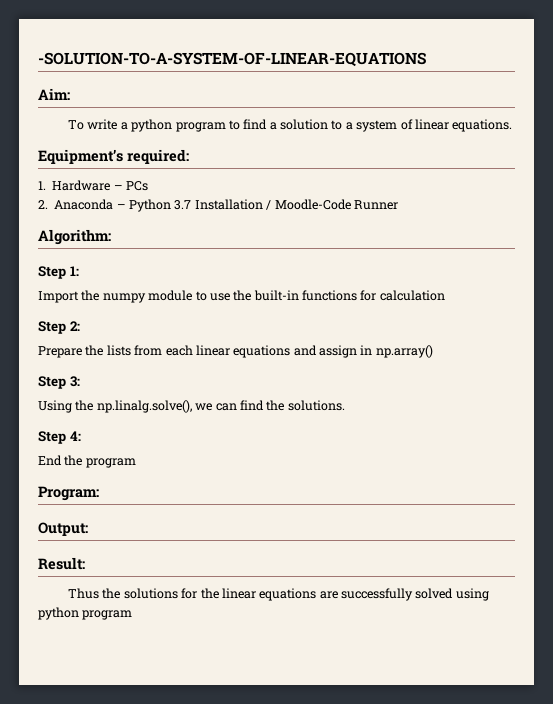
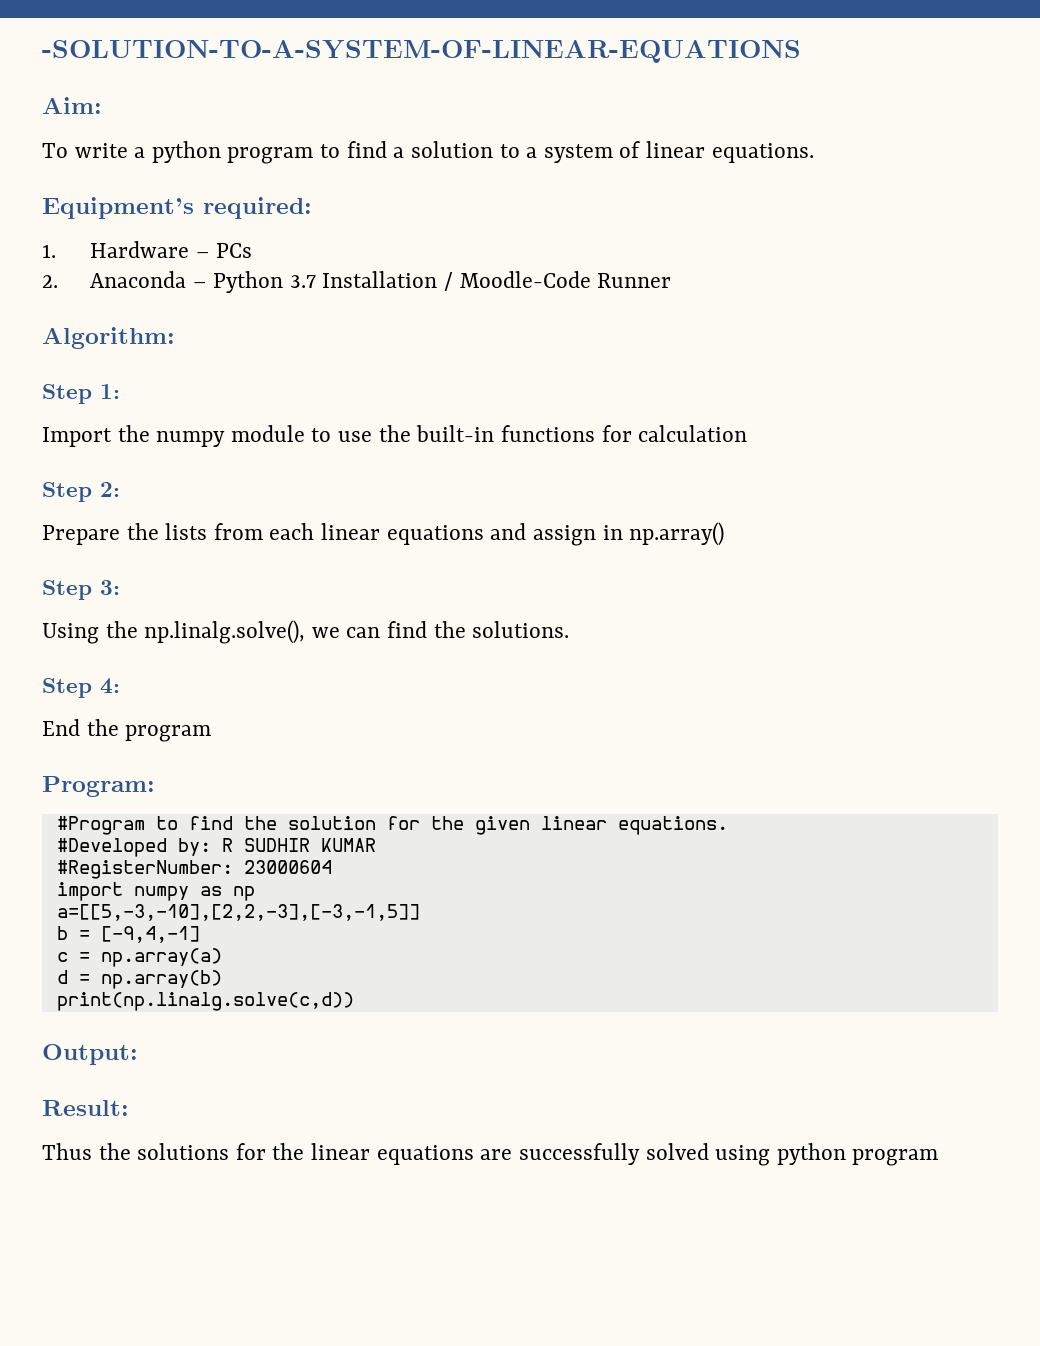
(99, 493) none -> [56,816,728,835] [56,838,376,857] [56,860,332,879] [56,882,255,901] [56,904,420,921] [56,926,200,943] [56,948,222,967] [56,970,222,989] [56,992,354,1011] // #Program to find the solution for the given linear equations. // #Developed by: R SUDHIR KUMAR // #RegisterNumber: 23000604 // import numpy as np // a=[[5,-3,-10],[2,2,-3],[-3,-1,5]] // b = [-9,4,-1] // c = np.array(a) // d = np.array(b) // print(np.linalg.solve(c,d))

